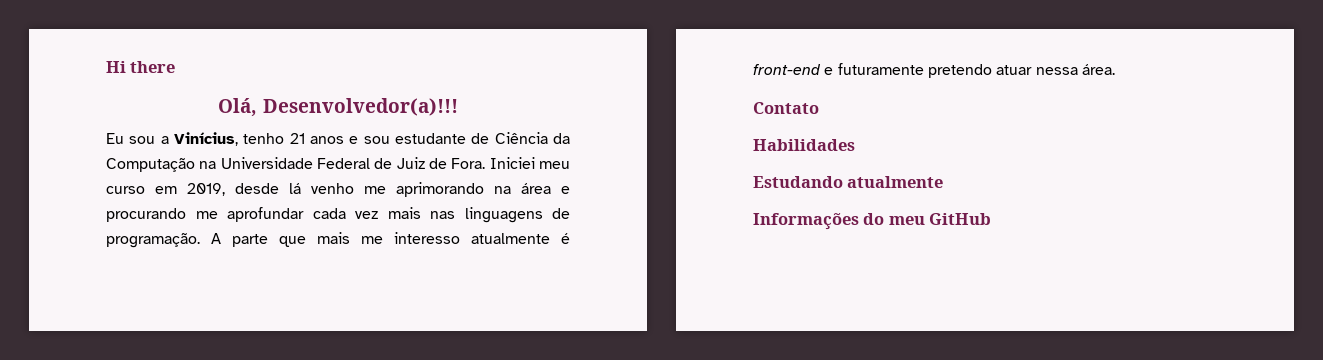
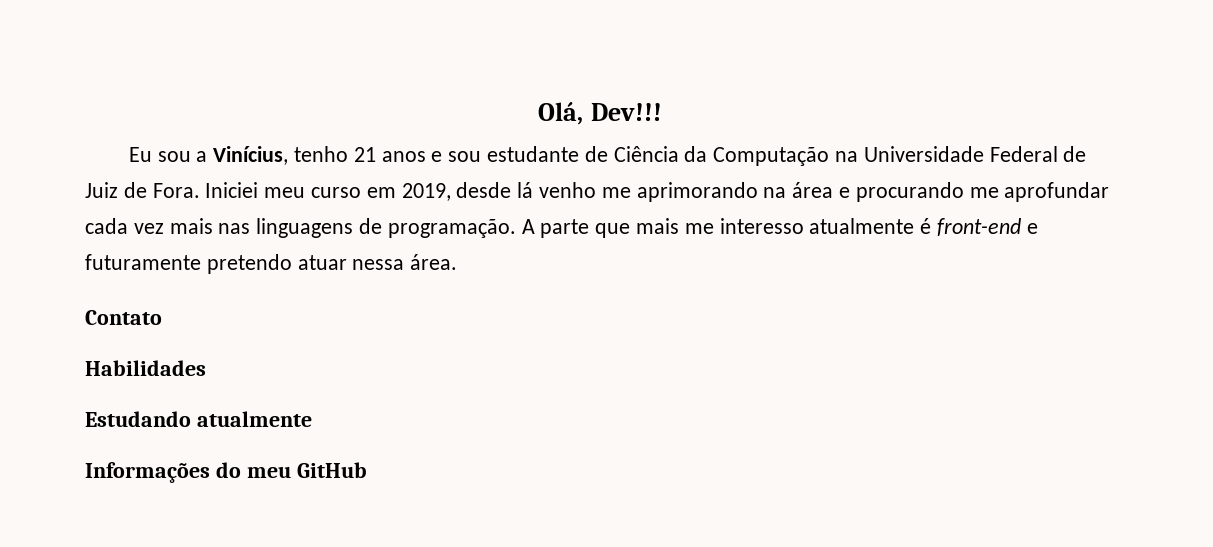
[106,61,176,73] [218,98,458,117] Hi there // Olá, Desenvolvedor(a)!!! -> [538,102,662,125] Olá, Dev!!!

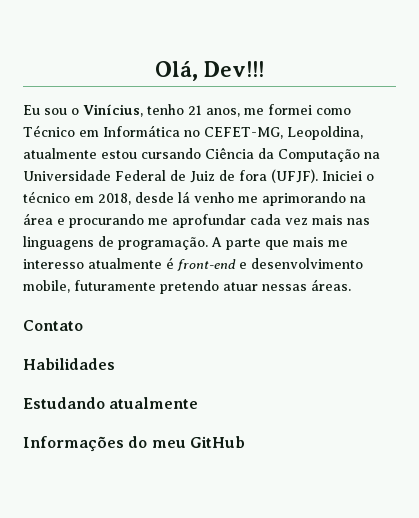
[196,151,208,162] a -> [71,108,79,115] o
[381,146,608,162] anos e sou estudante de -> [206,104,351,117] [23,125,363,140] [23,148,201,159] anos, me formei como Técnico em Informática no CEFET-MG, Leopoldina, atualmente estou cursando
[152,182,451,201] Fora. Iniciei meu curso em 2019, -> [239,169,374,183] [23,191,131,205] fora (UFJF). Iniciei o técnico em 2018,
(1038, 228) none -> [251,258,363,269] [23,280,70,293] desenvolvimento mobile,
[352,254,458,270] nessa área. -> [262,279,351,291] nessas áreas.

